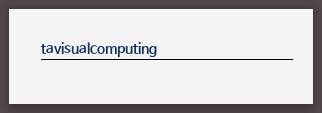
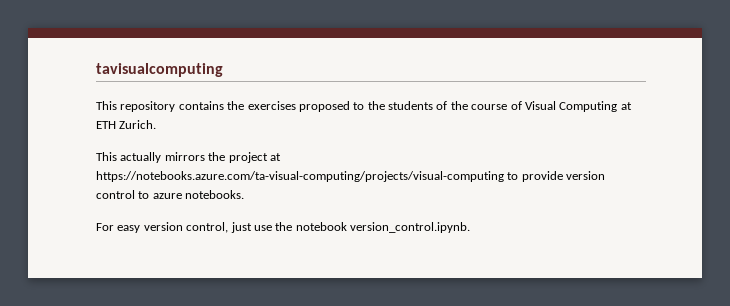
(157, 49) none -> [96,101,632,112] [96,120,157,129] [96,152,281,163] [96,171,606,182] [96,190,245,199] [96,222,470,233] // This repository contains the exercises proposed to the students of the course of Visual Computing at ETH Zurich. // This actually mirrors the project at https://notebooks.azure.com/ta-visual-computing/projects/visual-computing to provide version control to azure notebooks. // For easy version control, just use the notebook version_control.ipynb.

